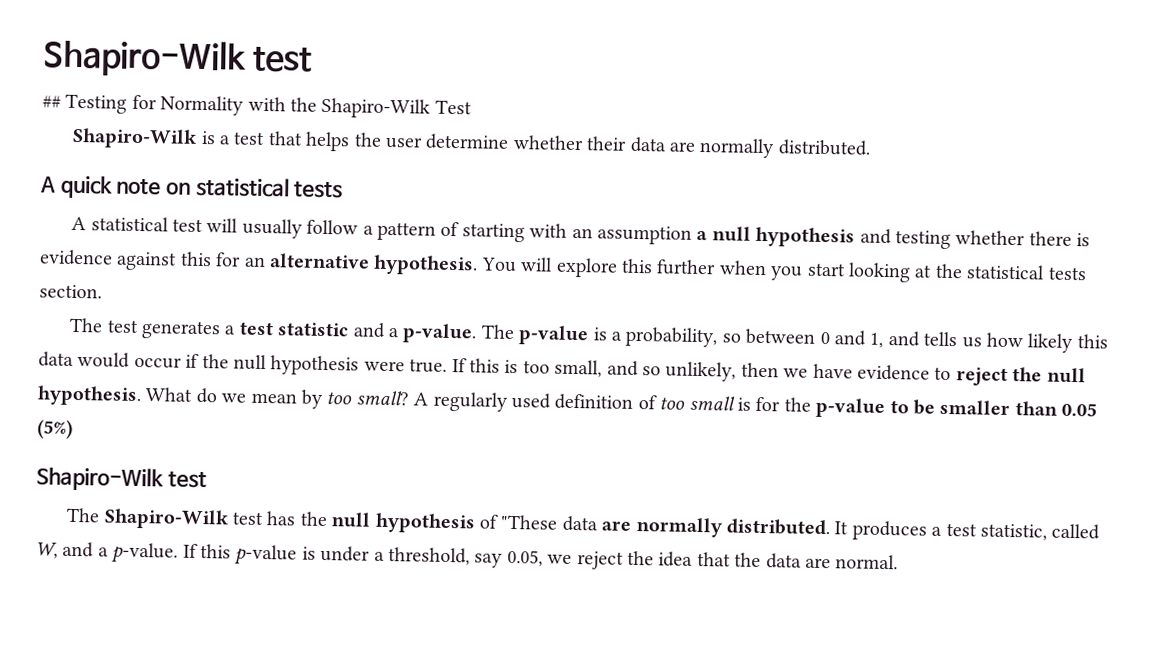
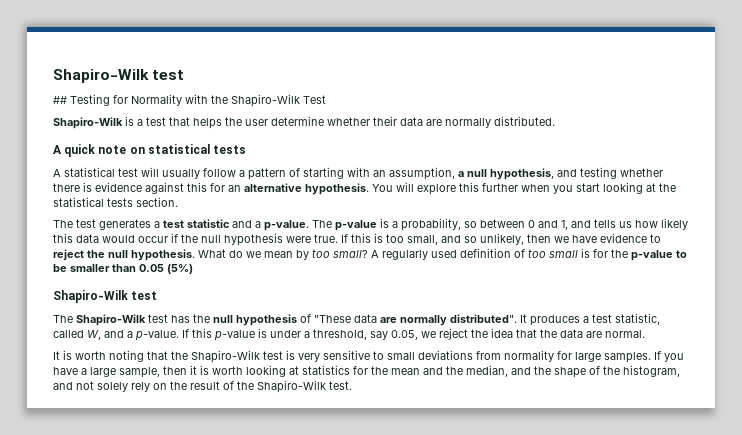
[596,225,692,245] assumption -> [389,167,455,180] assumption,
[755,226,856,248] hypothesis -> [490,168,554,180] hypothesis,
[725,518,830,536] distributed. -> [450,314,517,323] distributed".
(899, 562) none -> [53,350,684,363] [53,365,680,378] [53,380,352,393] // It is worth noting that the Shapiro-Wilk test is very sensitive to small deviations from normality for large samples. If you have a large sample, then it is worth looking at statistics for the mean and the median, and the shape of the histogram, and not solely rely on the result of the Shapiro-Wilk test.

